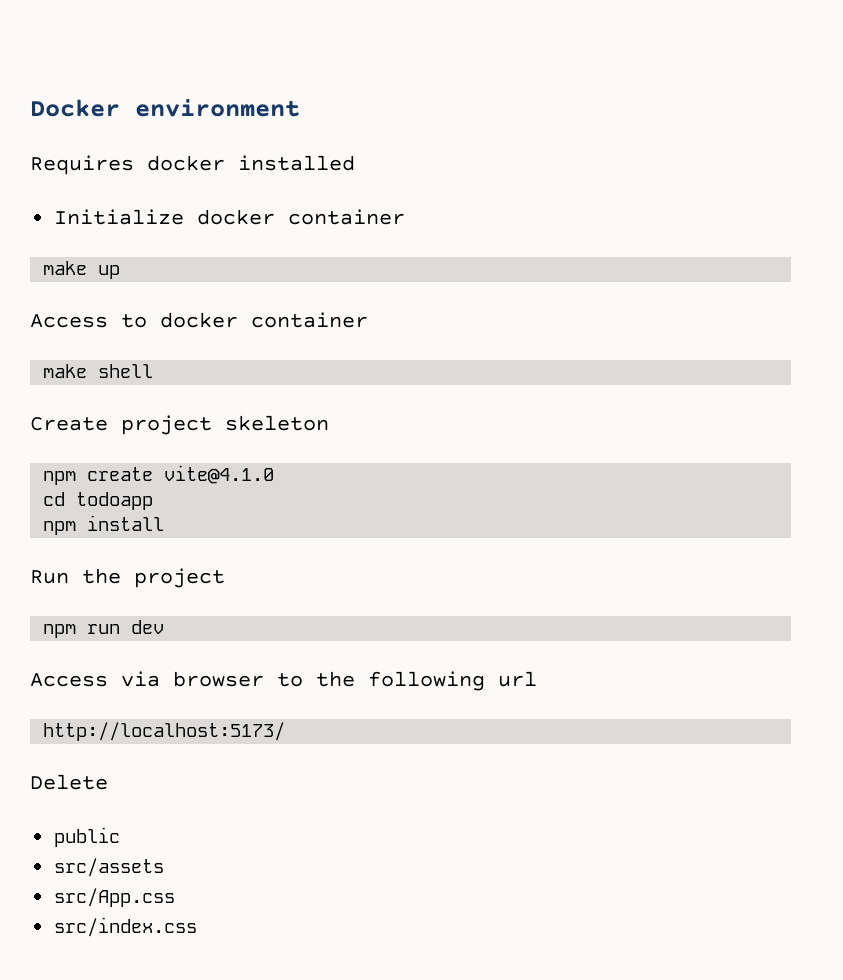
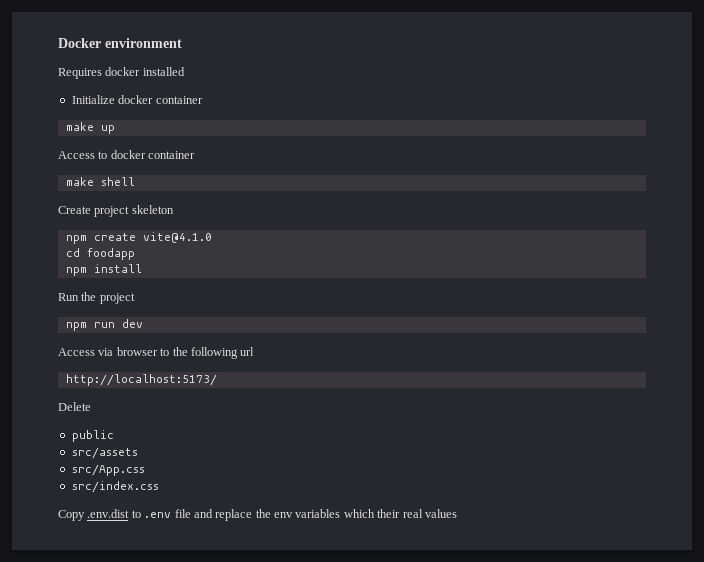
[76,492,154,510] todoapp -> [86,248,135,260] foodapp
(198, 927) none -> [58,509,457,521] // Copy .env.dist to .env file and replace the env variables which their real values

